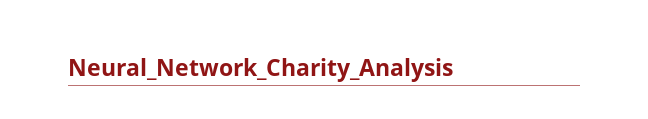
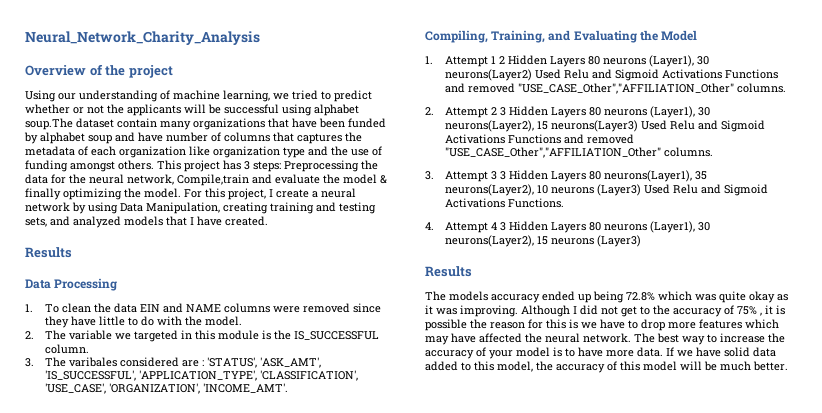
(453, 70) none -> [25,64,173,78] [25,90,372,102] [25,104,359,116] [25,118,386,130] [24,132,362,144] [25,146,382,158] [25,160,378,172] [25,174,387,186] [25,188,356,200] [25,202,376,214] [25,216,268,228] [25,247,72,258] [25,278,118,291] [25,303,381,313] [44,316,242,328] [25,330,379,342] [44,344,89,354] [25,357,321,368] [44,370,358,381] [44,383,288,394] [425,30,698,43] [425,55,709,67] [444,69,778,81] [444,83,786,94] [425,106,710,118] [444,120,765,132] [444,134,634,144] [444,147,713,158] [425,170,707,182] [444,184,768,196] [444,198,564,208] [425,221,710,233] [444,235,641,247] [425,266,472,277] [425,291,788,303] [425,305,785,317] [425,319,779,331] [425,333,785,345] [425,347,776,359] [425,361,788,373] // Overview of the project // Using our understanding of machine learning, we tried to predict whether or not the applicants will be successful using alphabet soup.The dataset contain many organizations that have been funded by alphabet soup and have number of columns that captures the metadata of each organization like organization type and the use of funding amongst others. This project has 3 steps: Preprocessing the data for the neural network, Compile,train and evaluate the model & finally optimizing the model. For this project, I create a neural network by using Data Manipulation, creating training and testing sets, and analyzed models that I have created. // Results // Data Processing // 1. To clean the data EIN and NAME columns were removed since they have little to do with the model. // 2. The variable we targeted in this module is the IS_SUCCESSFUL column. // 3. The varibales considered are : 'STATUS', 'ASK_AMT', 'IS_SUCCESSFUL', 'APPLICATION_TYPE', 'CLASSIFICATION', 'USE_CASE', 'ORGANIZATION', 'INCOME_AMT'. // Compiling, Training, and Evaluating the Model // 1. Attempt 1 2 Hidden Layers 80 neurons (Layer1), 30 neurons(Layer2) Used Relu and Sigmoid Activations Functions and removed "USE_CASE_Other","AFFILIATION_Other" columns. // 2. Attempt 2 3 Hidden Layers 80 neurons (Layer1), 30 neurons(Layer2), 15 neurons(Layer3) Used Relu and Sigmoid Activations Functions and removed "USE_CASE_Other","AFFILIATION_Other" columns. // 3. Attempt 3 3 Hidden Layers 80 neurons(Layer1), 35 neurons(Layer2), 10 neurons (Layer3) Used Relu and Sigmoid Activations Functions. // 4. Attempt 4 3 Hidden Layers 80 neurons (Layer1), 30 neurons(Layer2), 15 neurons (Layer3) // Results // The models accuracy ended up being 72.8% which was quite okay as it was improving. Although I did not get to the accuracy of 75% , it is possible the reason for this is we have to drop more features which may have affected the neural network. The best way to increase the accuracy of your model is to have more data. If we have solid data added to this model, the accuracy of this model will be much better.

